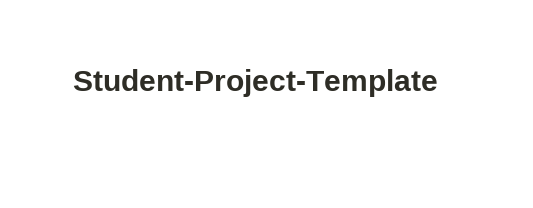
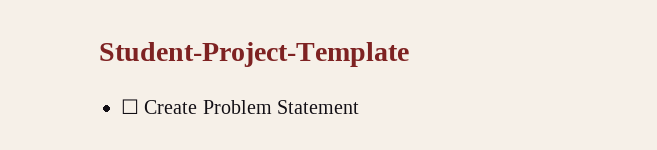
(438, 83) none -> [121,99,360,114] // ☐ Create Problem Statement

